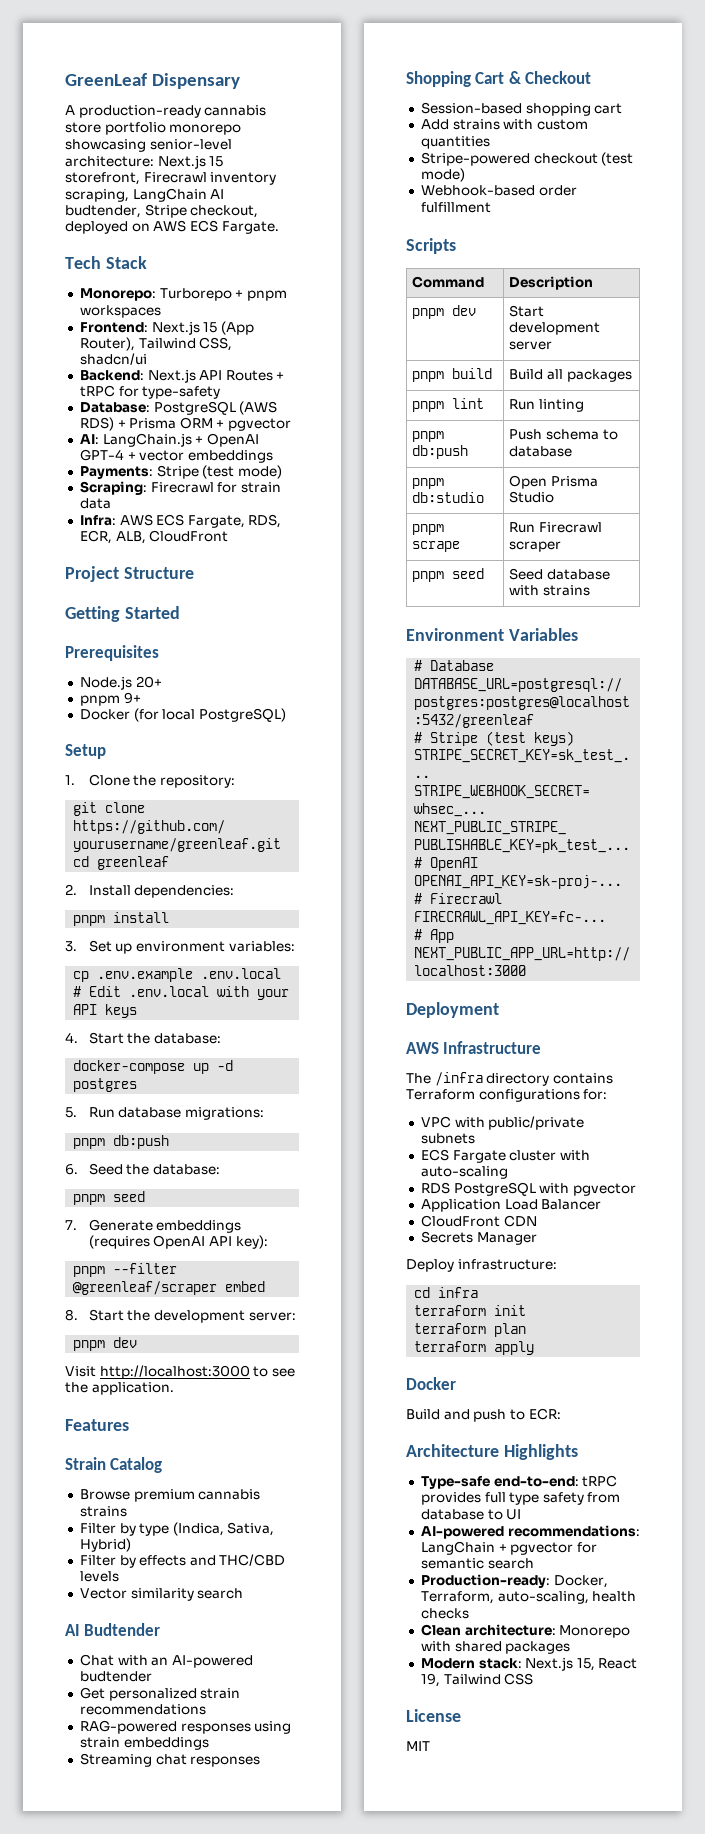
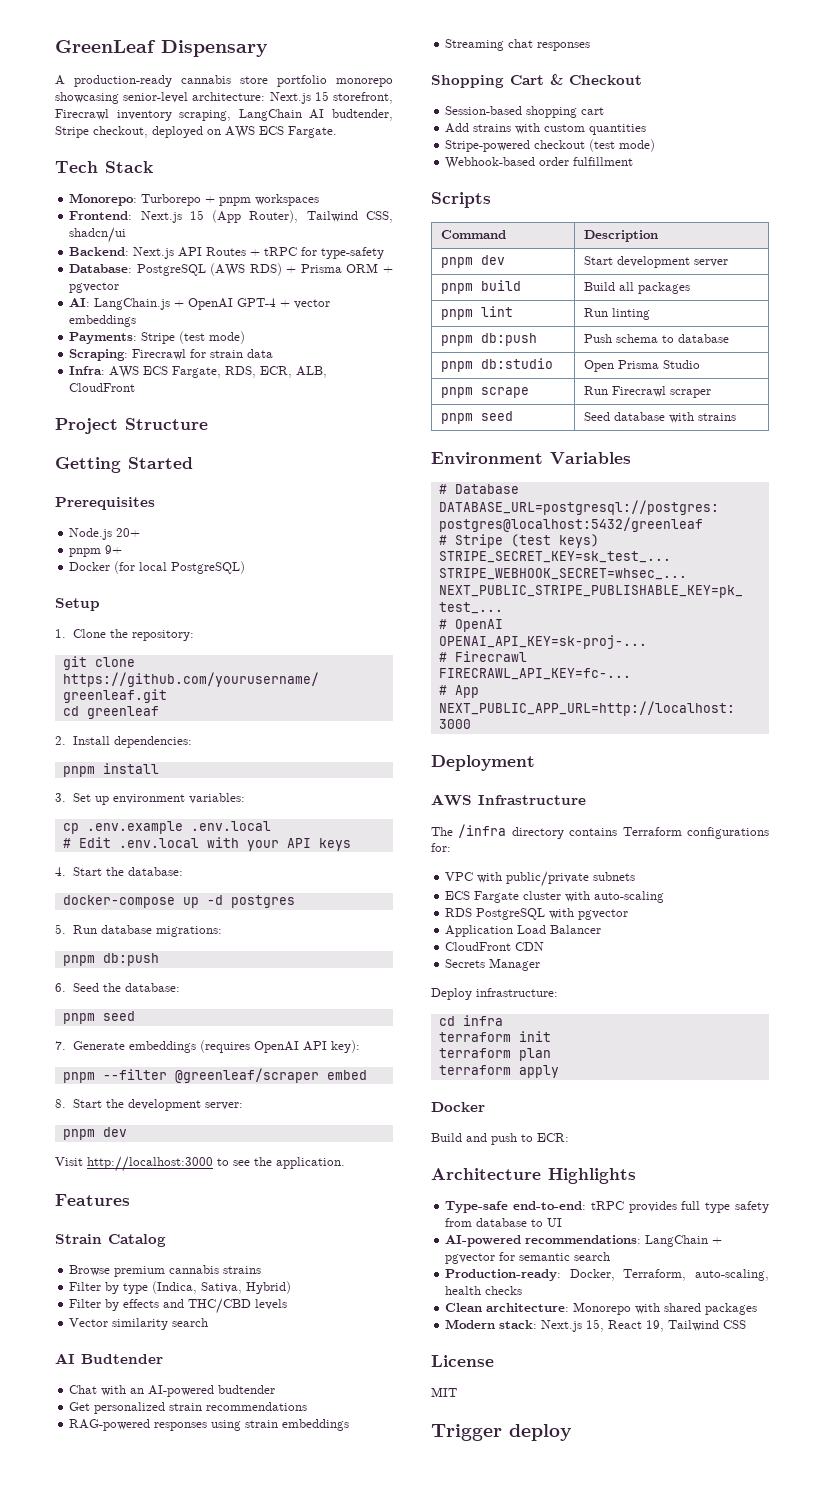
(430, 1746) none -> [431,1424,572,1441] // Trigger deploy

